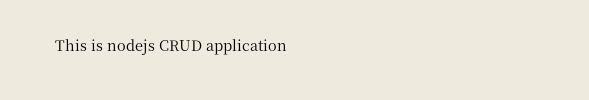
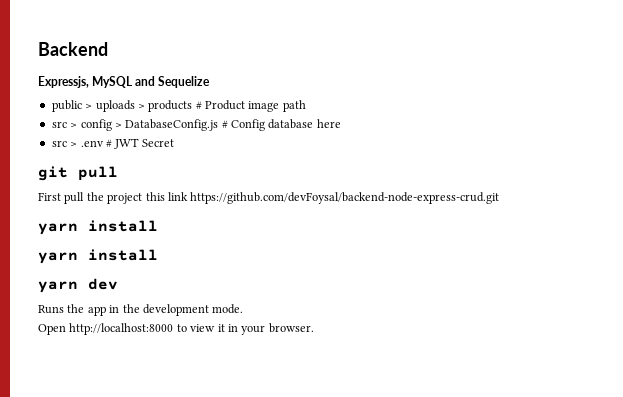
[55,39,287,55] This is nodejs CRUD application -> [38,42,108,56] [38,76,211,88] [51,100,306,112] [51,119,341,131] [51,138,174,149] [38,166,118,181] [38,192,500,204] [38,220,158,235] [38,249,158,264] [38,278,118,293] [38,304,244,316] [38,323,314,335] Backend // Expressjs, MySQL and Sequelize // public > uploads > products # Product image path // src > config > DatabaseConfig.js # Config database here // src > .env # JWT Secret // git pull // First pull the project this link https://github.com/devFoysal/backend-node-express-crud.git // yarn install // yarn install // yarn dev // Runs the app in the development mode. // Open http://localhost:8000 to view it in your browser.

